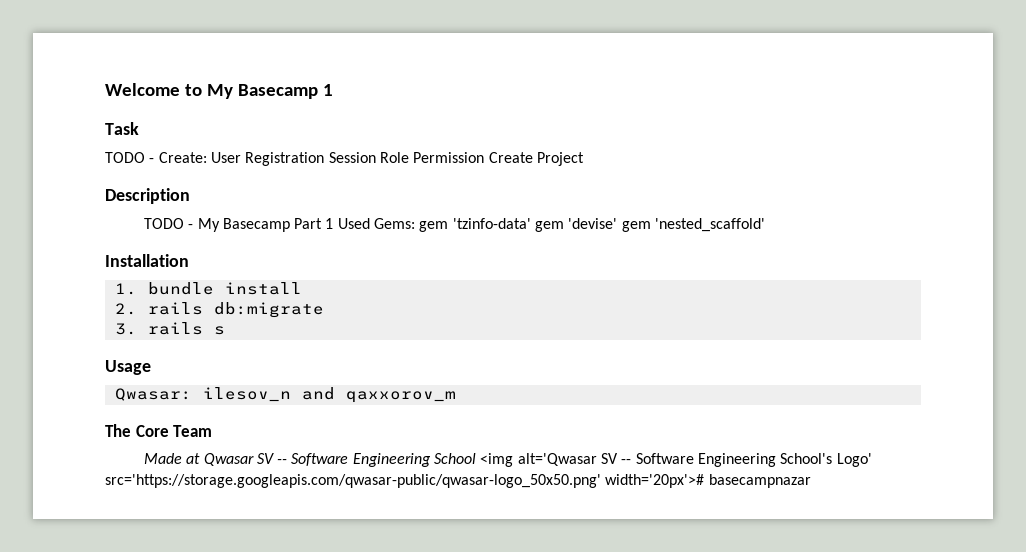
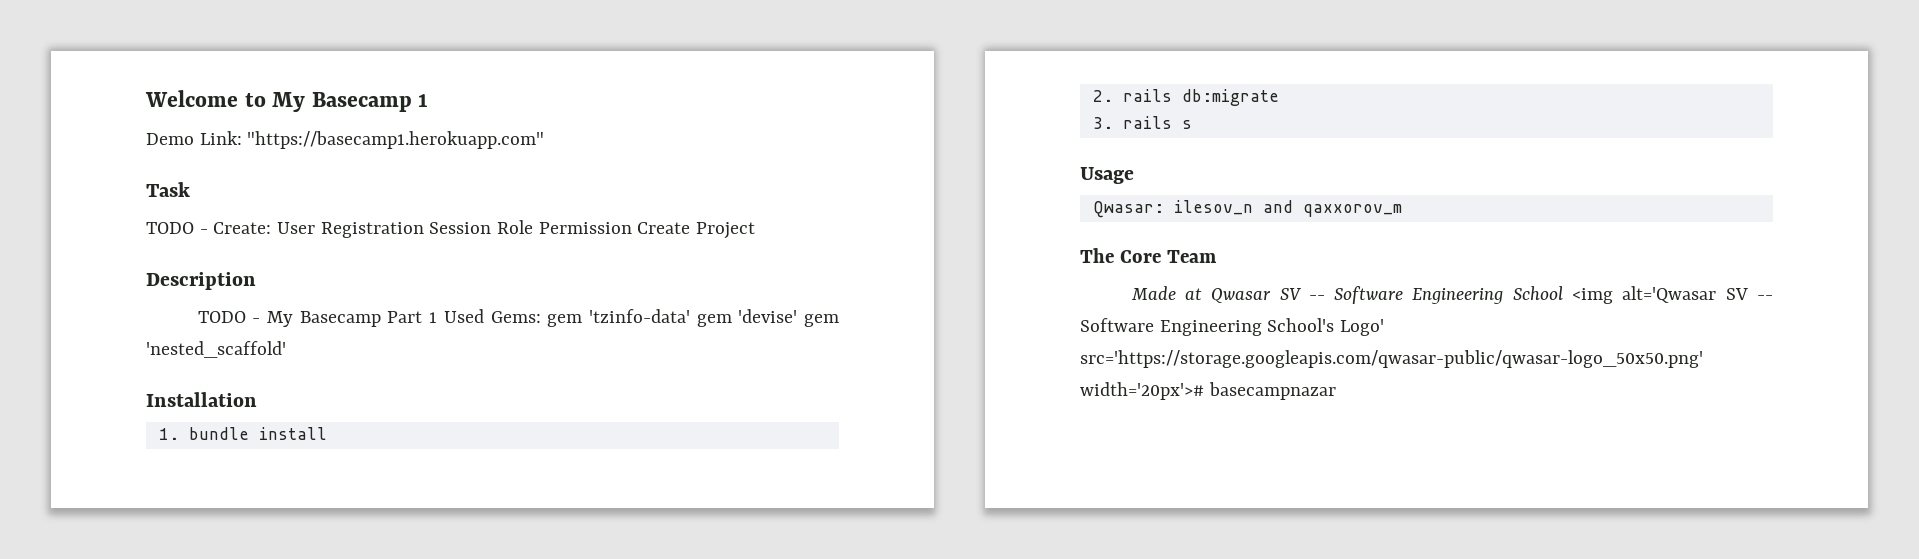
(333, 90) none -> [146,131,545,149] // Demo Link: "https://basecamp1.herokuapp.com"

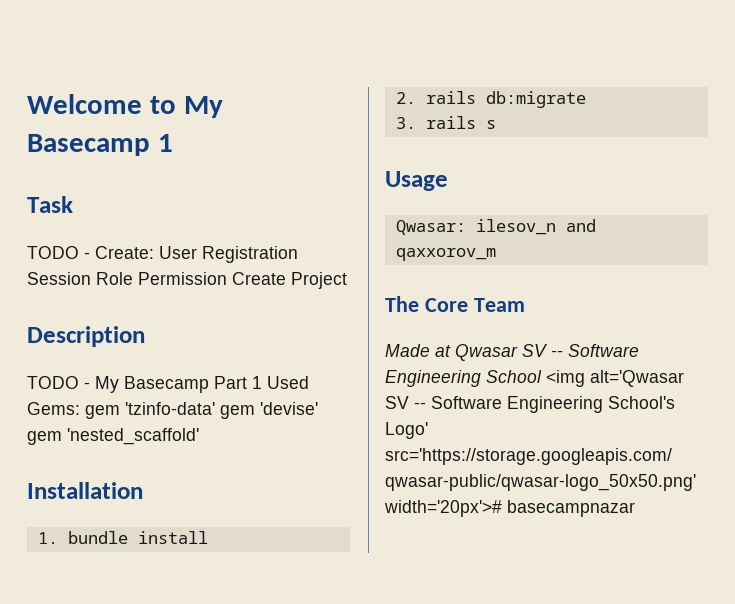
[146,131,545,149] // Demo Link: "https://basecamp1.herokuapp.com" -> (173, 143) none

